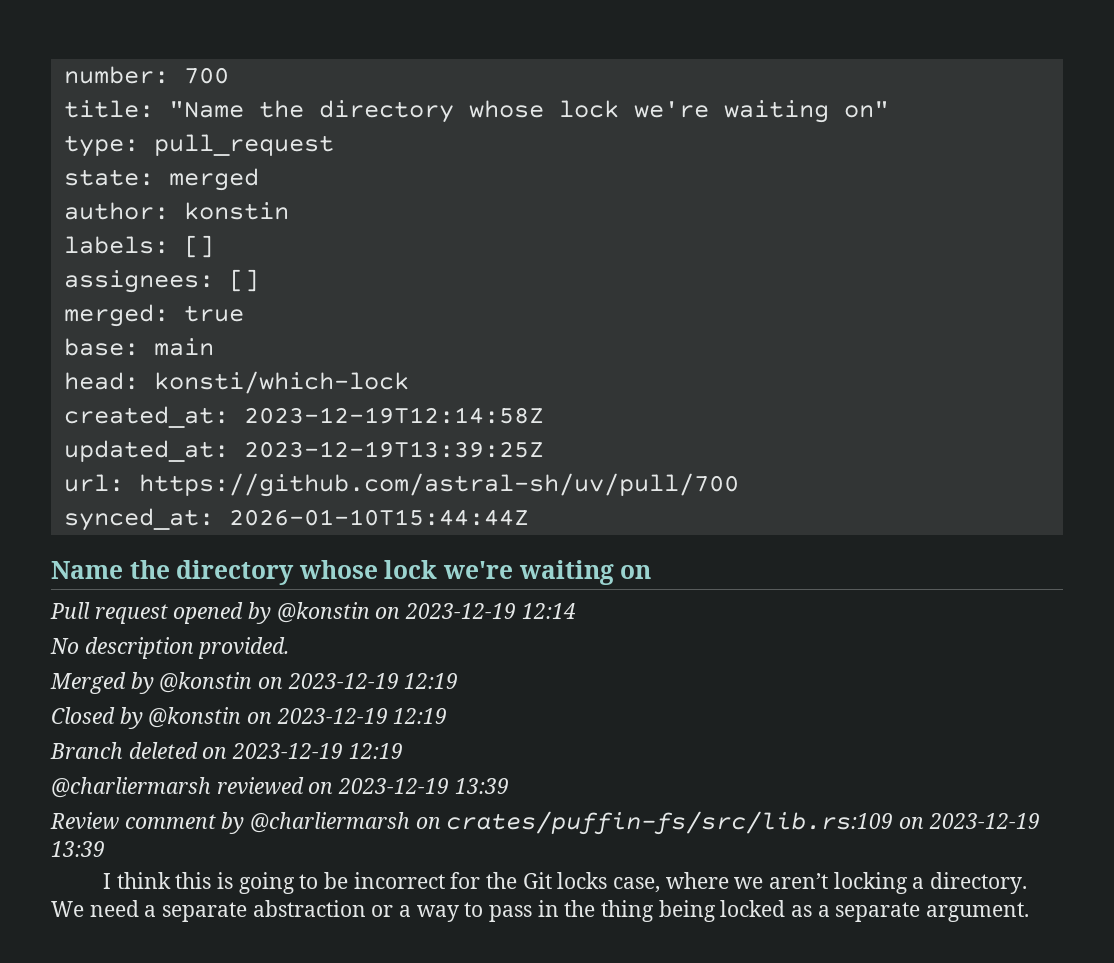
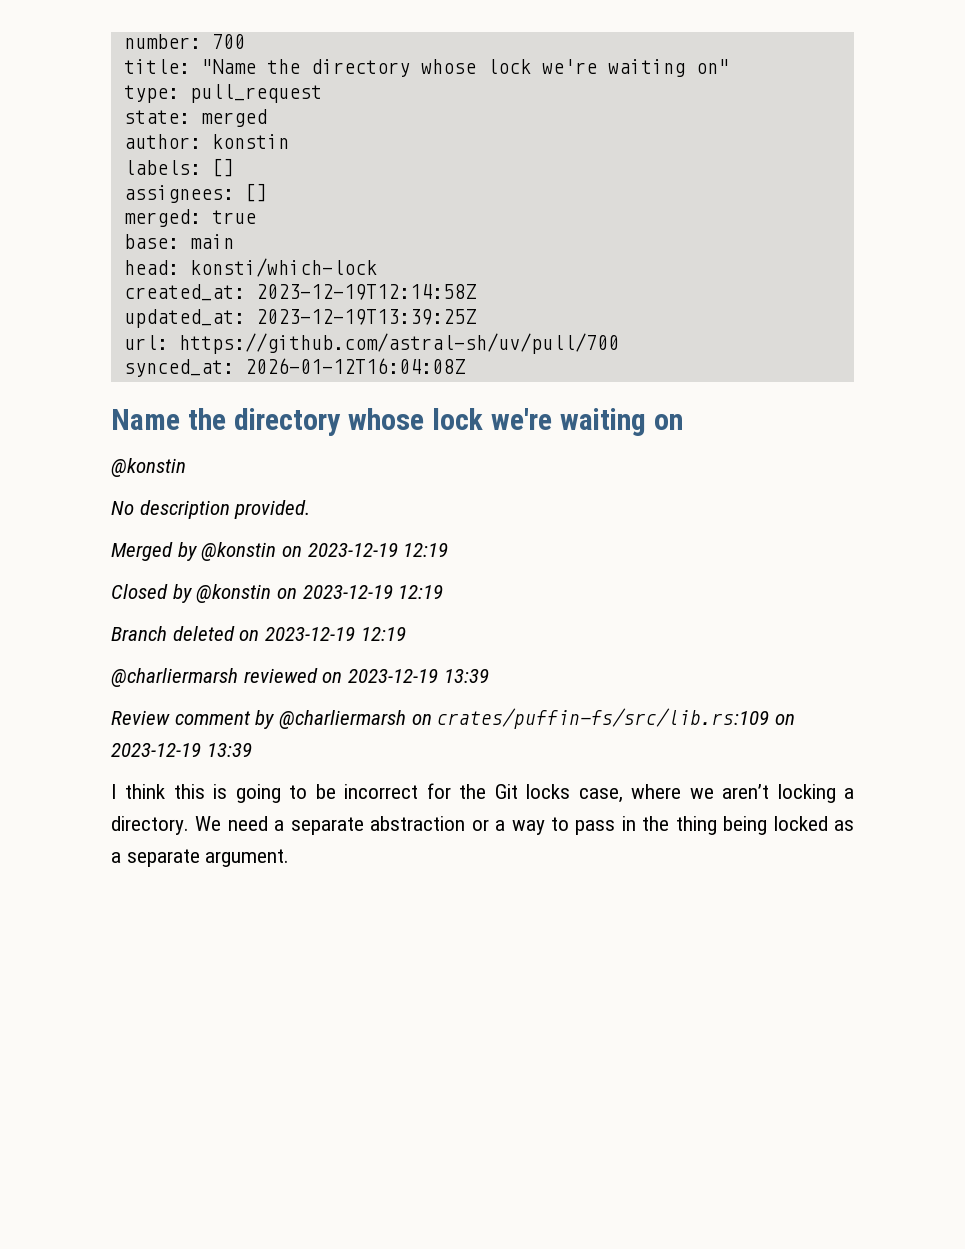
[228,509,529,526] 2026-01-10T15:44:44Z -> [244,358,465,374] 2026-01-12T16:04:08Z
[50,602,576,624] Pull request opened by @konstin on 2023-12-19 12:14 -> [111,458,186,477] @konstin

